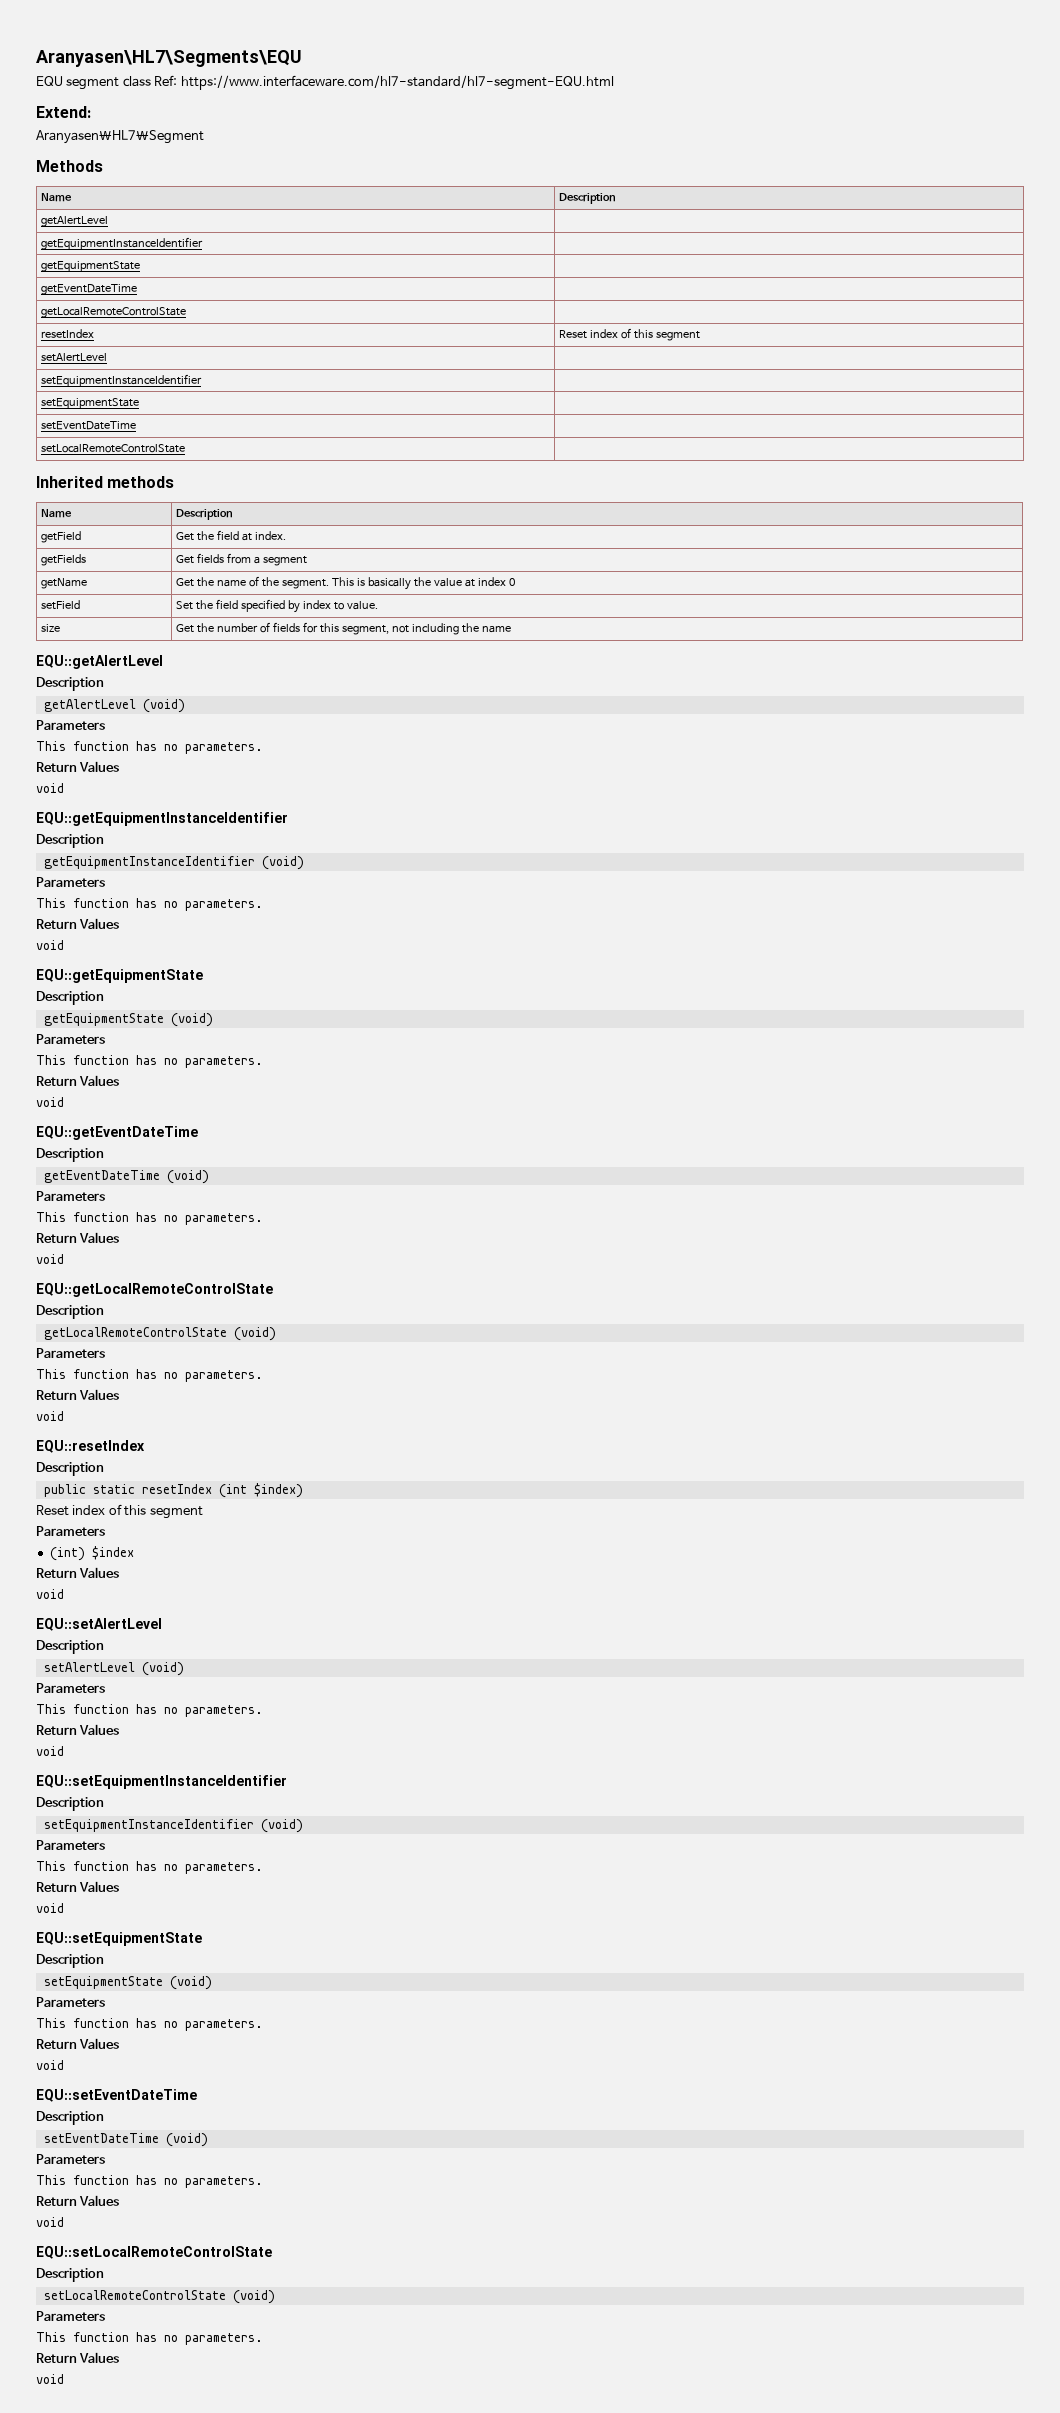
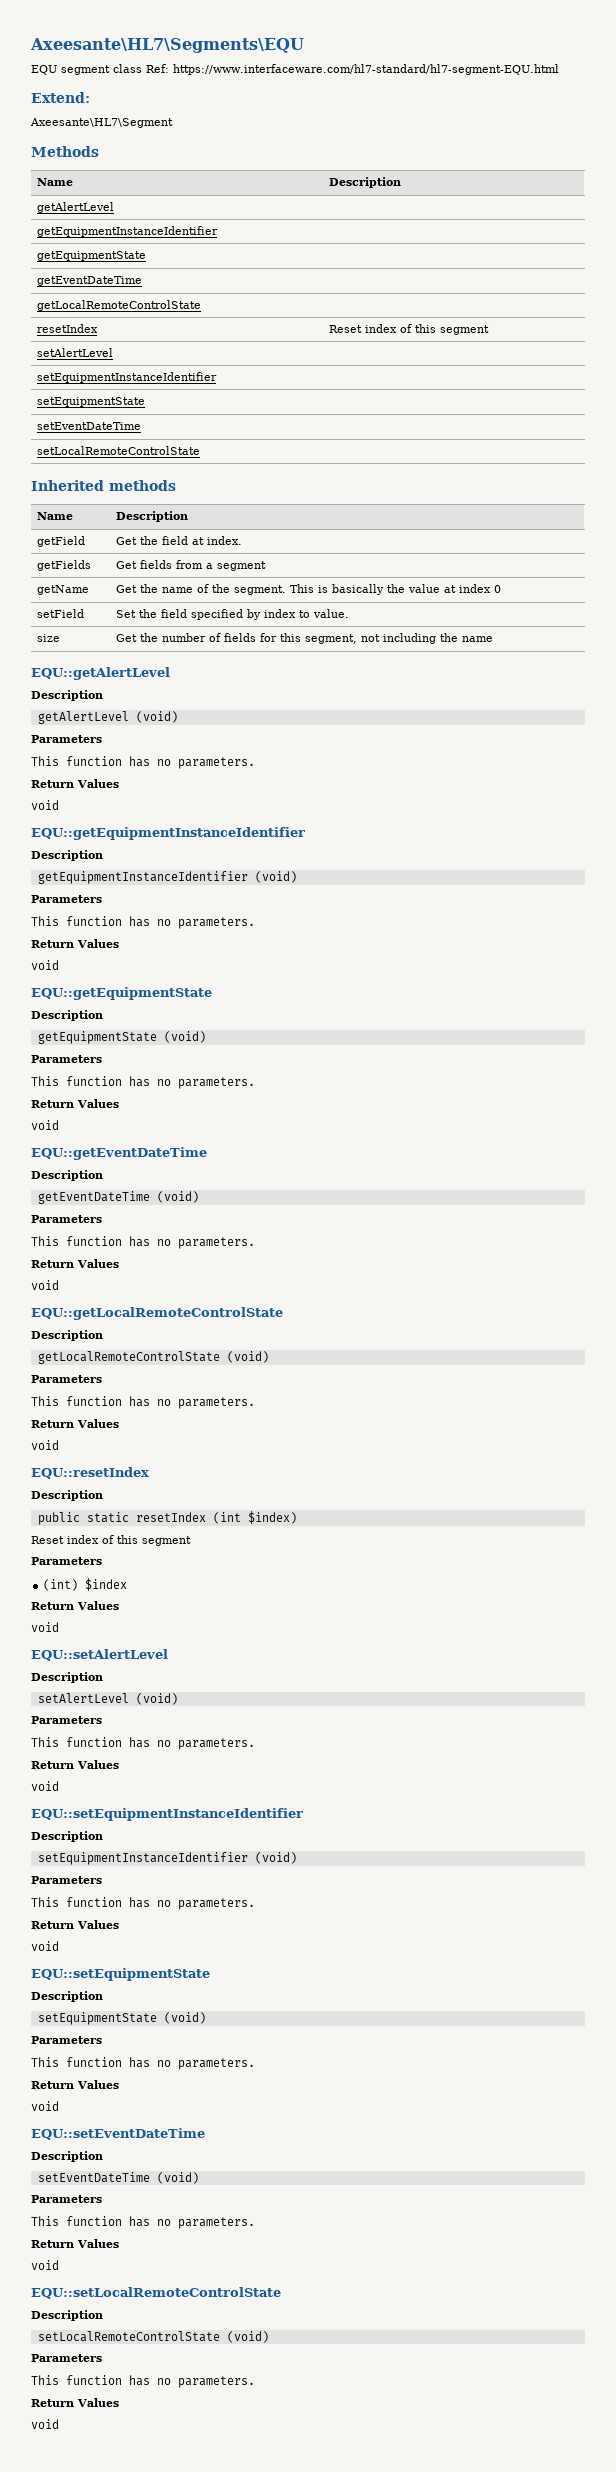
[36,50,302,67] Aranyasen\HL7\Segments\EQU -> [30,38,304,53] Axeesante\HL7\Segments\EQU
[36,130,204,144] Aranyasen\HL7\Segment -> [30,118,173,128] Axeesante\HL7\Segment

